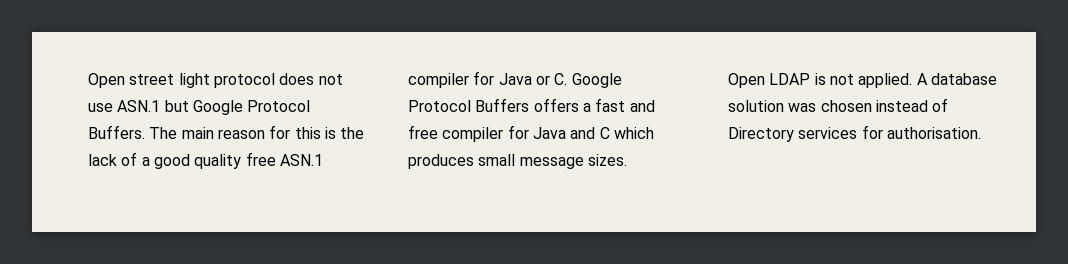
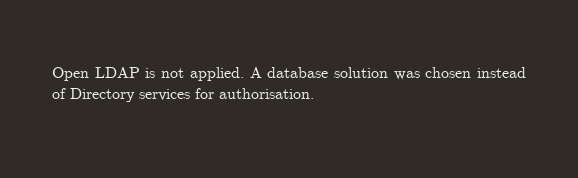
[88,73,343,88] [88,100,311,115] [88,125,365,139] [88,152,323,169] [408,71,622,88] [408,98,655,112] [408,125,654,142] [408,154,627,169] [728,73,765,88] Open street light protocol does not use ASN.1 but Google Protocol Buffers. The main reason for this is the lack of a good quality free ASN.1 compiler for Java or C. Google Protocol Buffers offers a fast and free compiler for Java and C which produces small message sizes. // Open -> [52,67,89,81] Open

